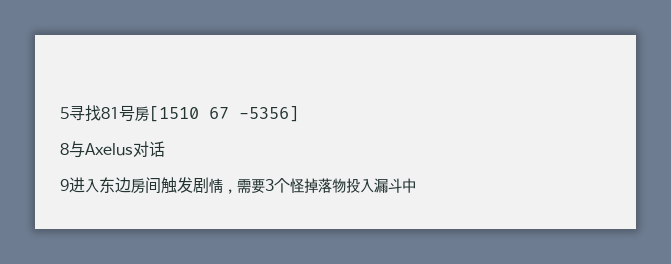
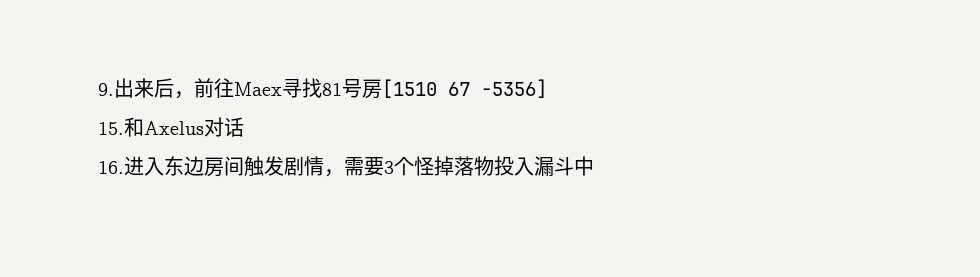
[60,107,69,119] 5 -> [98,78,282,99] 9.出来后，前往Maex
[60,141,85,158] 8与 -> [98,117,144,137] 15.和
[60,179,69,191] 9 -> [98,161,124,174] 16.

